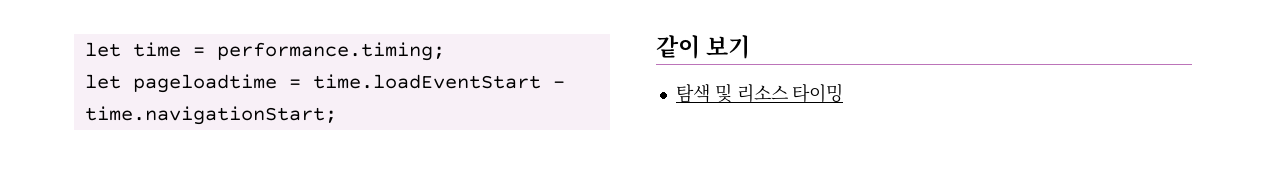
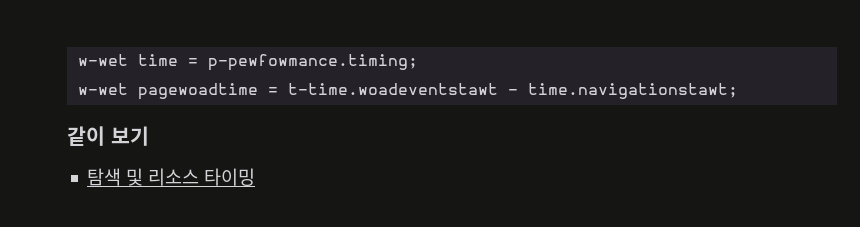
[84,42,121,57] let -> [78,54,129,66] w-wet
[216,42,445,61] [84,74,565,93] [84,106,337,125] performance.timing; // let pageloadtime = time.loadEventStart - time.navigationStart; -> [208,54,419,71] [78,83,739,100] p-pewfowmance.timing; // w-wet pagewoadtime = t-time.woadeventstawt - time.navigationstawt;

